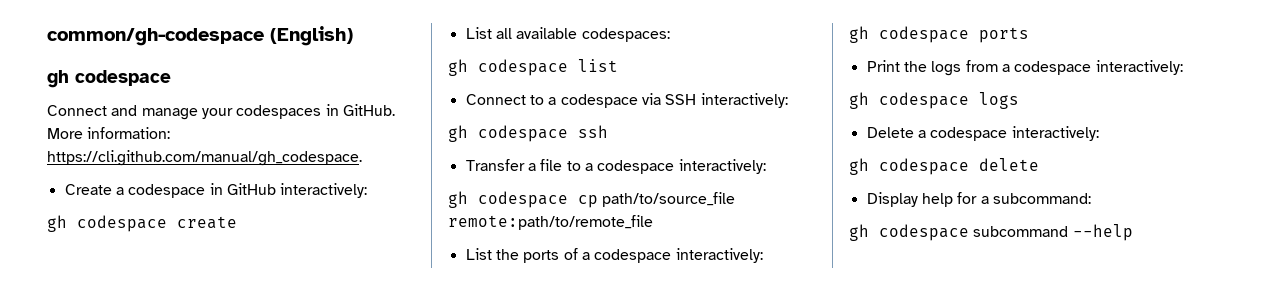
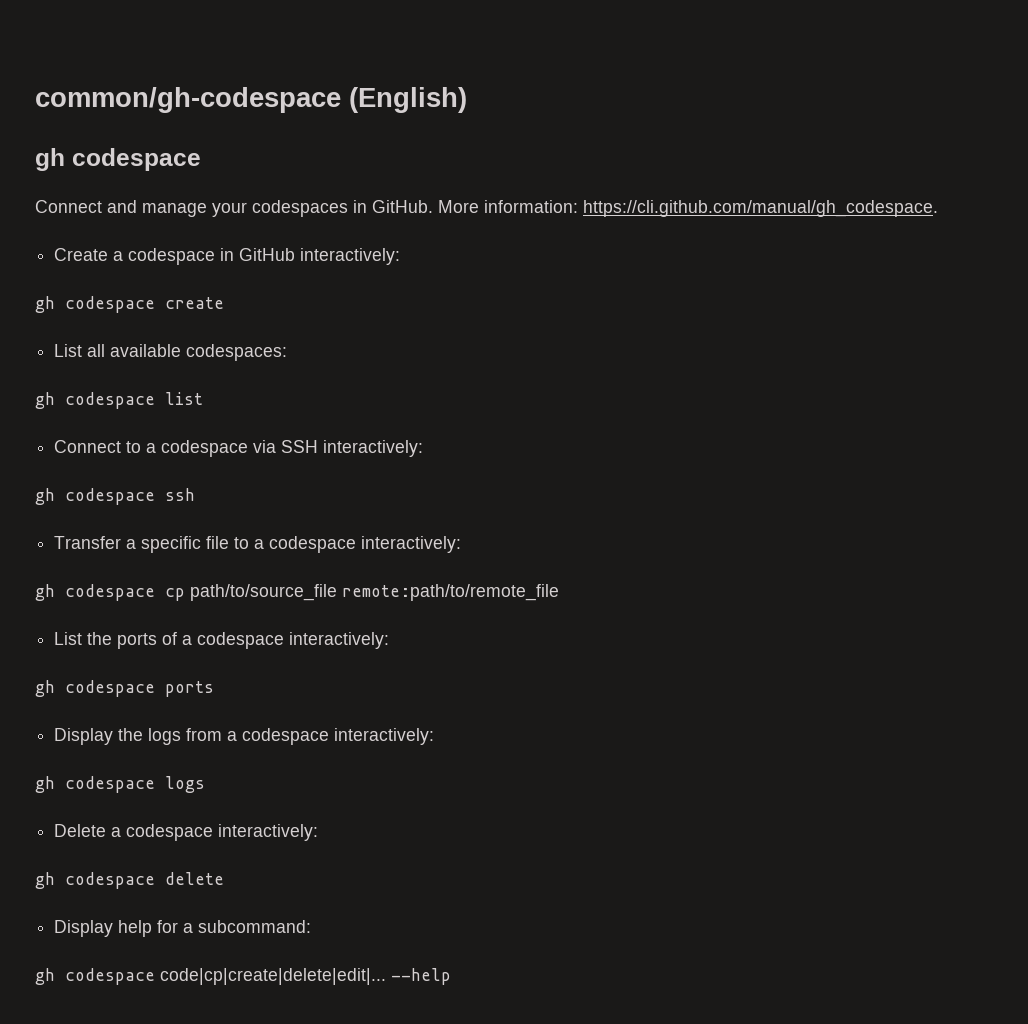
(536, 167) none -> [141,536,202,553] specific
[866,60,900,72] Print -> [54,728,114,745] Display
[973,226,1069,237] subcommand -> [160,968,386,985] code|cp|create|delete|edit|...

